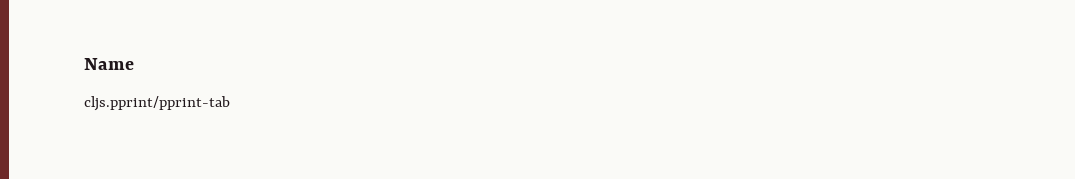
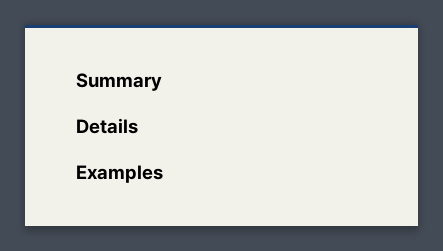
[84,58,134,70] [84,96,230,111] Name // cljs.pprint/pprint-tab -> [76,73,162,91] [76,118,138,134] [76,165,163,183] Summary // Details // Examples

